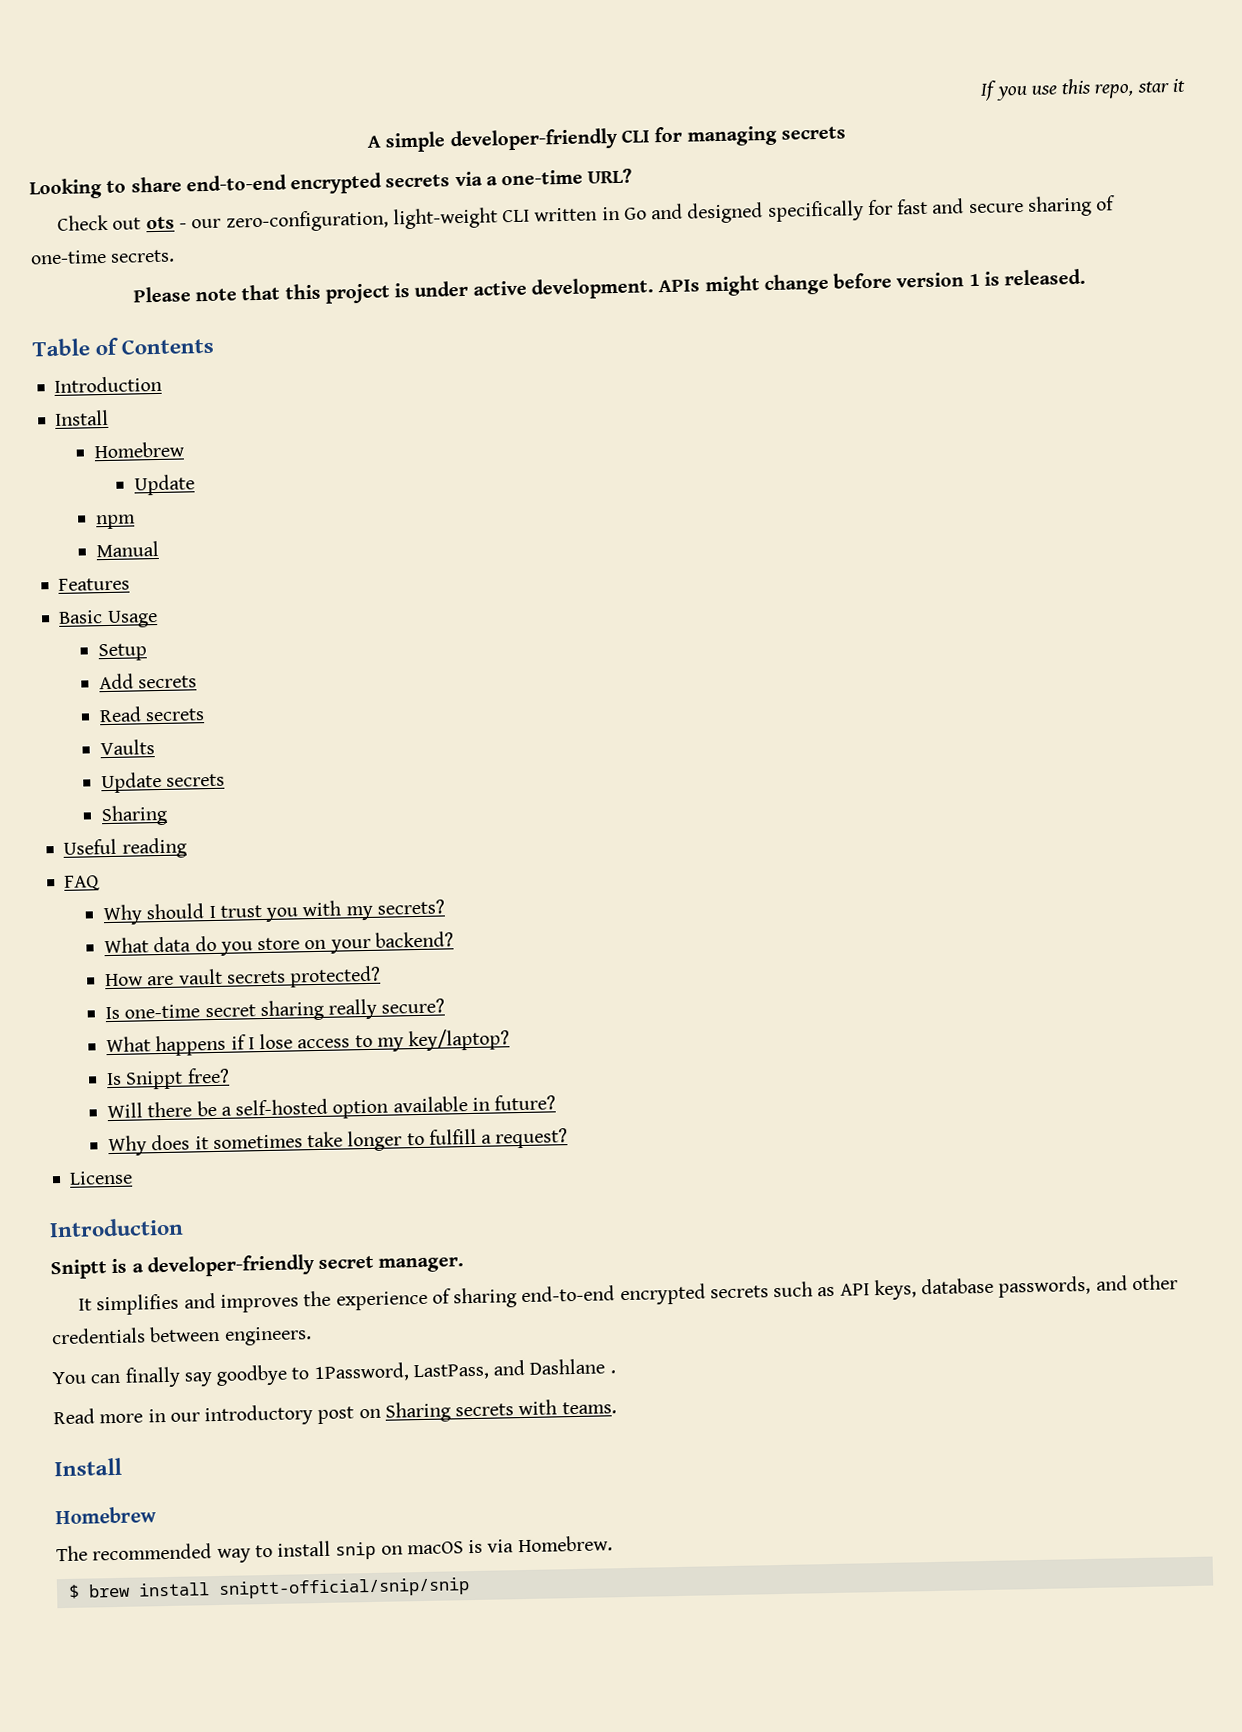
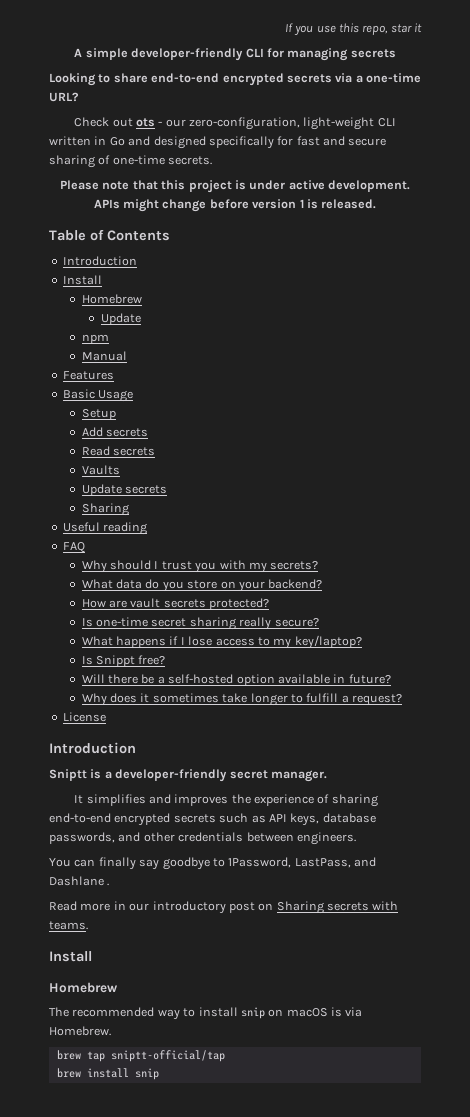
[67,1584,80,1599] $ -> [56,1050,225,1062] brew tap sniptt-official/tap //
[217,1577,470,1600] sniptt-official/snip/snip -> [134,1068,159,1080] snip

